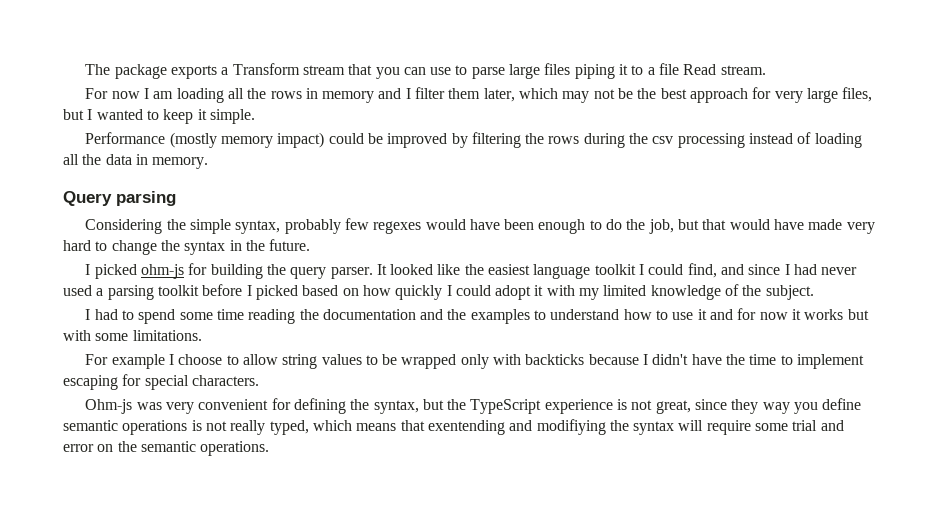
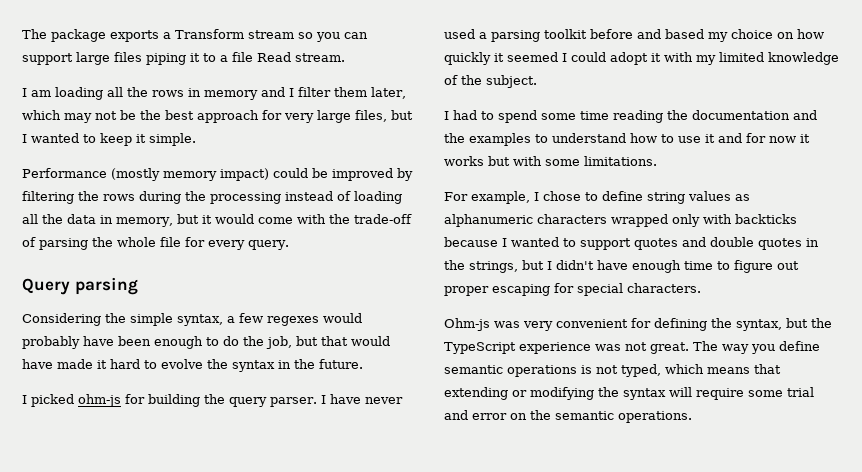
[348,64,373,75] that -> [298,32,313,39] so
[430,65,505,79] use to parse -> [22,53,73,65] support
[85,88,140,99] For now -> (345, 57) none
[652,136,674,144] csv -> (206, 196) none
[152,157,209,169] memory. -> [116,214,412,227] [22,237,289,250] memory, but it would come with the trade-off of parsing the whole file for every query.
[284,219,341,234] probably -> [227,316,235,323] a
(466, 224) none -> [22,336,80,349] probably
[846,222,875,234] very -> [97,360,107,369] it
[111,240,157,255] change -> [161,359,203,369] evolve
[376,263,818,279] It looked like the easiest language toolkit I could find, and since I had -> [320,394,361,404] I have
[246,285,339,300] I picked based -> [637,29,773,42] and based my choice
(443, 292) none -> [494,52,558,62] it seemed
[111,354,398,369] example I choose to allow string values to be -> [471,191,750,204] [444,214,607,227] example, I chose to define string values as alphanumeric characters
(649, 359) none -> [511,237,819,250] [444,260,552,273] wanted to support quotes and double quotes in the strings, but I
[726,354,746,365] the -> [632,260,681,273] enough
[797,354,865,369] implement -> [734,260,799,273] [444,286,489,296] figure out proper
[617,399,759,414] is not great, since they -> [595,341,718,354] was not great. The
[230,420,266,435] really -> (618, 369) none
[427,419,606,435] exentending and modifiying -> [444,387,594,400] extending or modifying

